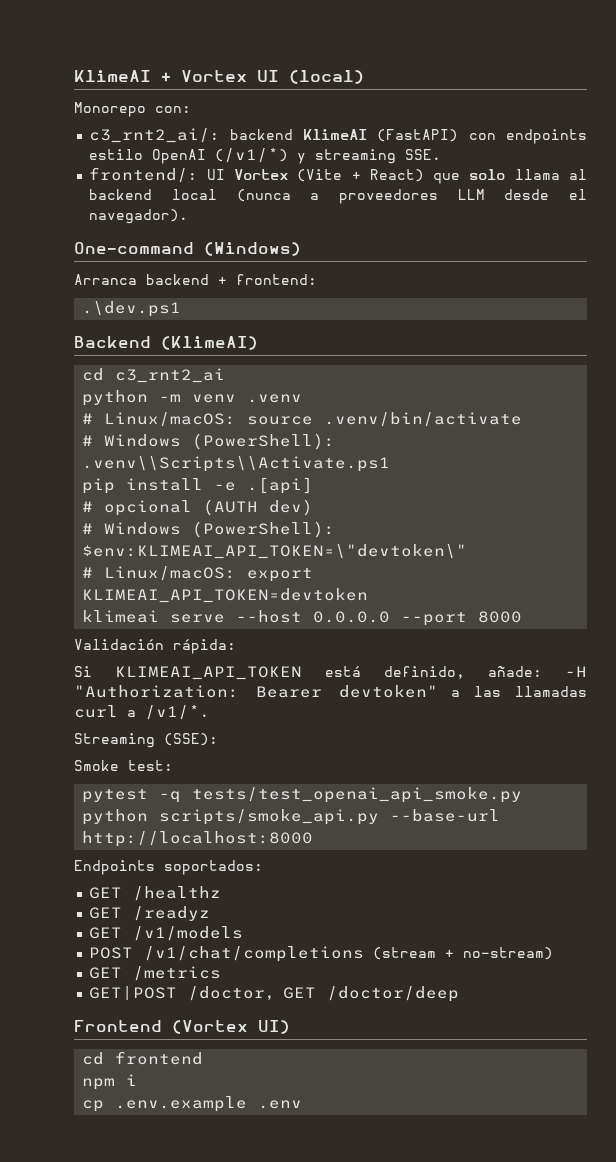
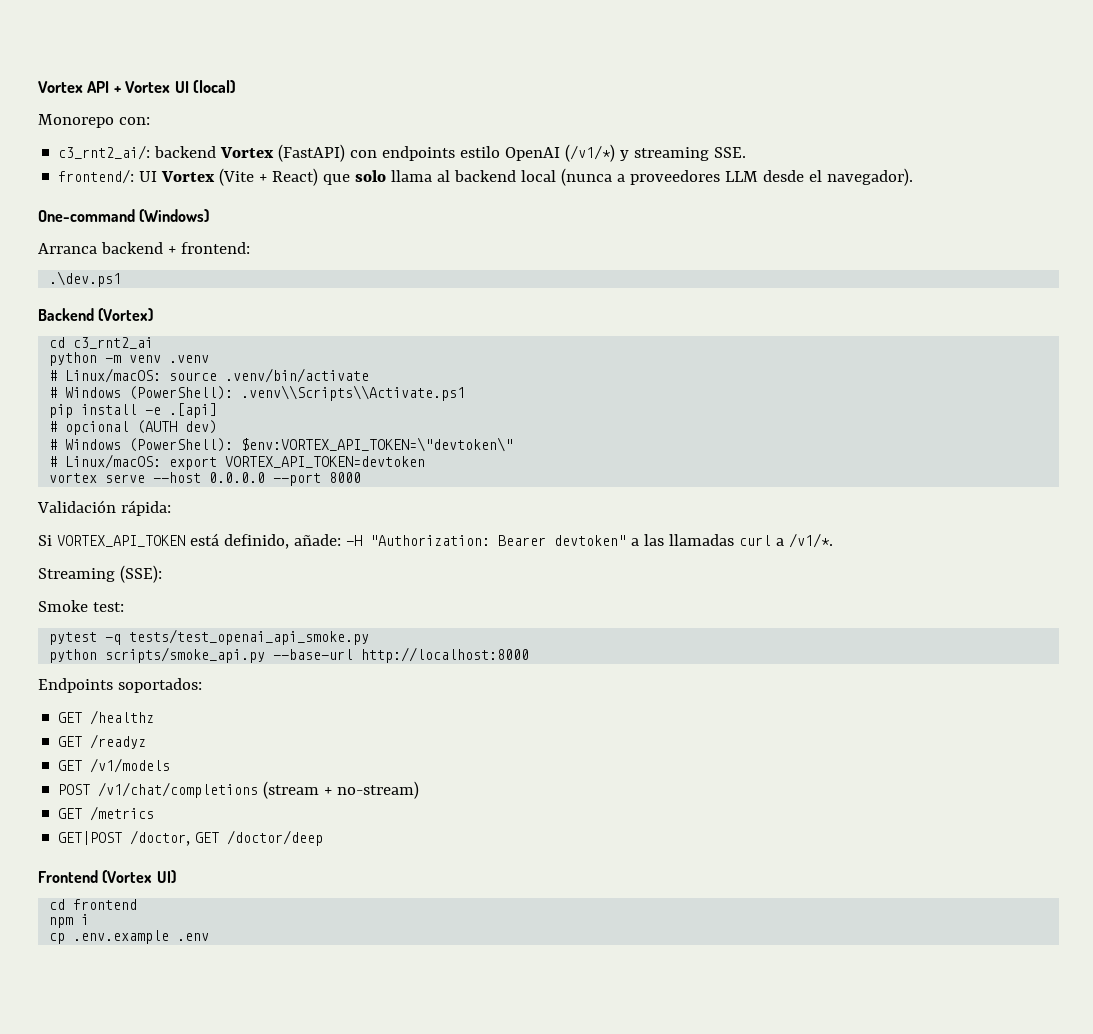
[74,70,151,82] KlimeAI -> [38,81,110,93] Vortex API
[303,129,368,140] KlimeAI -> [220,147,275,158] Vortex
[161,336,258,350] (KlimeAI) -> [98,308,154,321] (Vortex)
[82,544,468,559] $env:KLIMEAI_API_TOKEN=\"devtoken\" -> [241,437,514,452] $env:VORTEX_API_TOKEN=\"devtoken\"
[82,588,369,603] [82,610,160,623] KLIMEAI_API_TOKEN=devtoken // klimeai -> [225,456,426,468] [49,473,98,483] VORTEX_API_TOKEN=devtoken // vortex
[115,666,302,680] KLIMEAI_API_TOKEN -> [56,535,185,547] VORTEX_API_TOKEN

